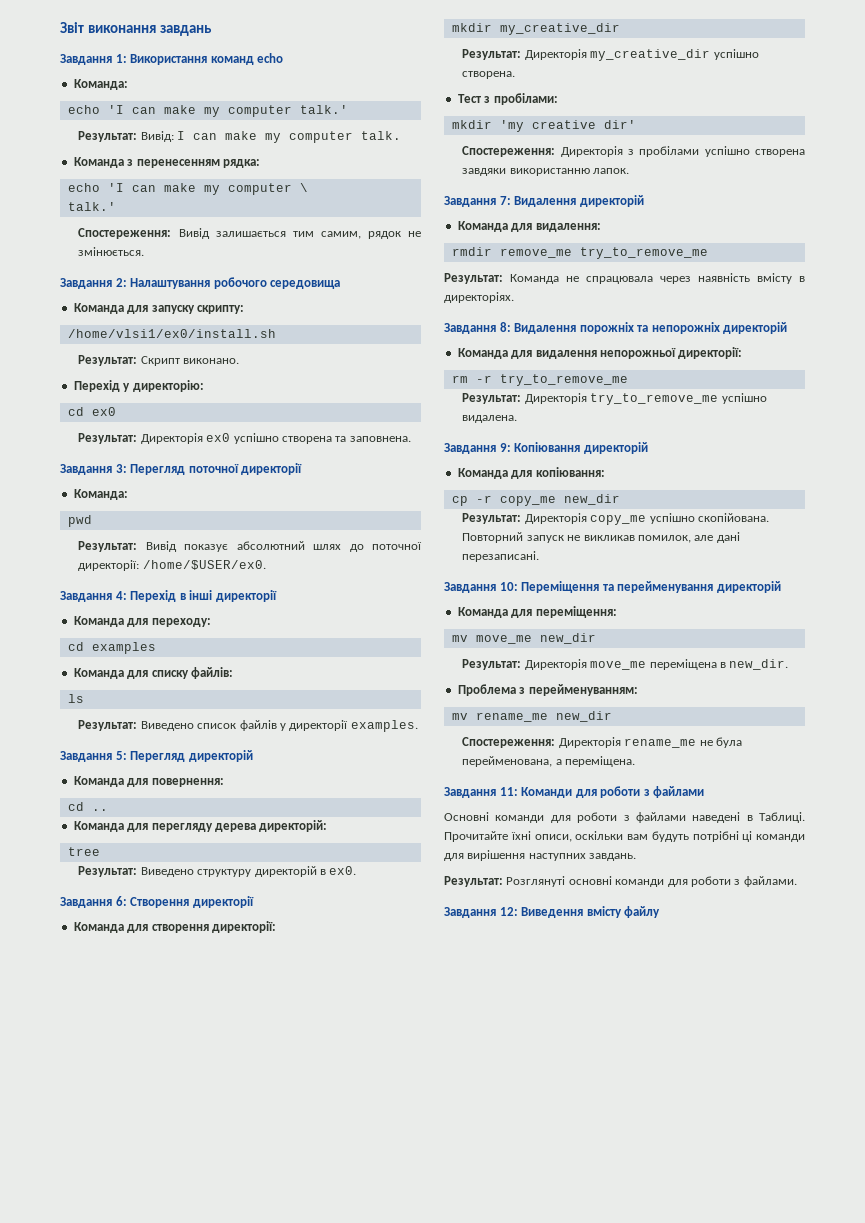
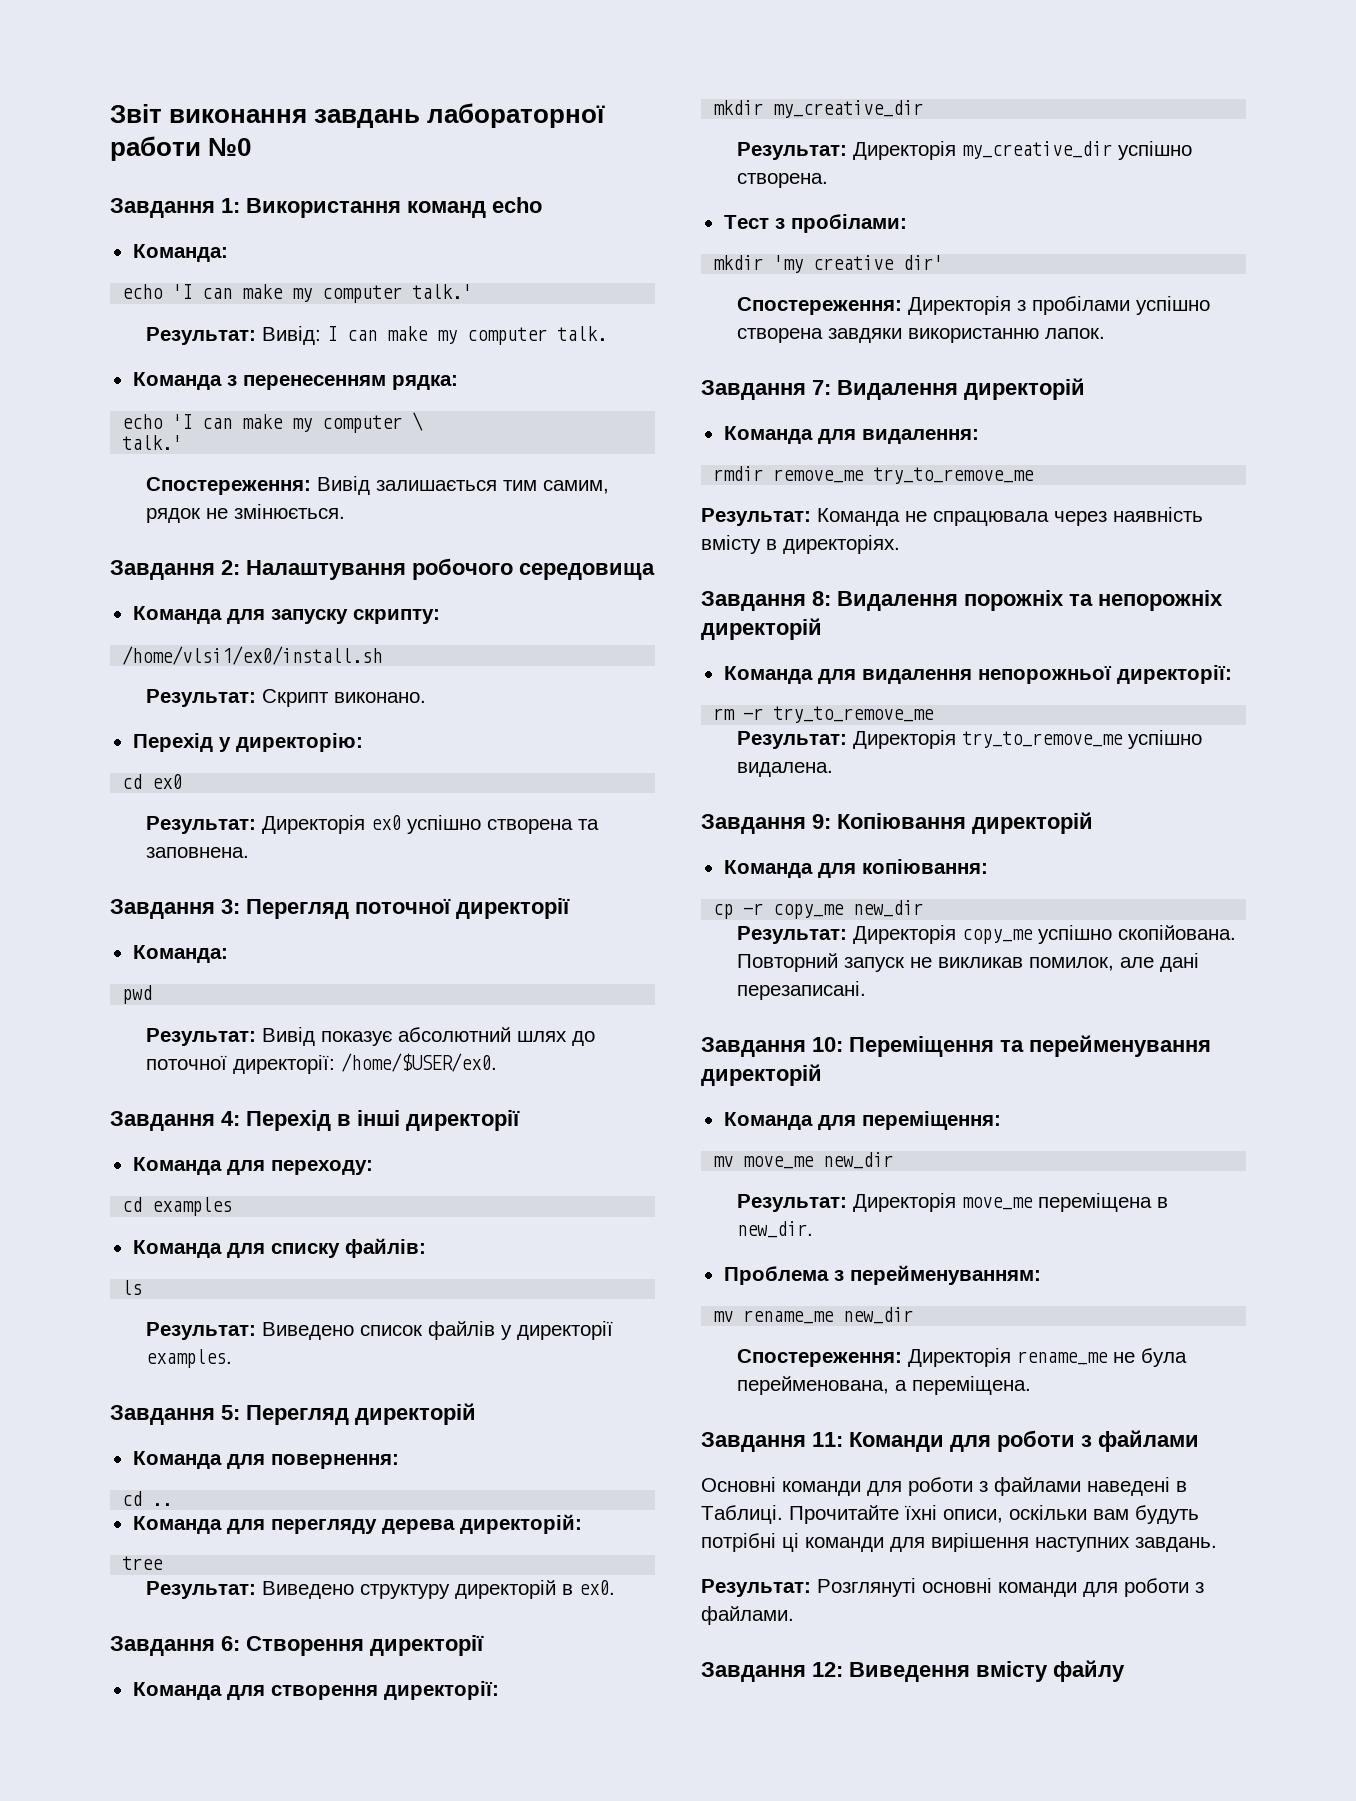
(212, 30) none -> [427,103,606,128] [110,136,252,161] лабораторної работи №0

